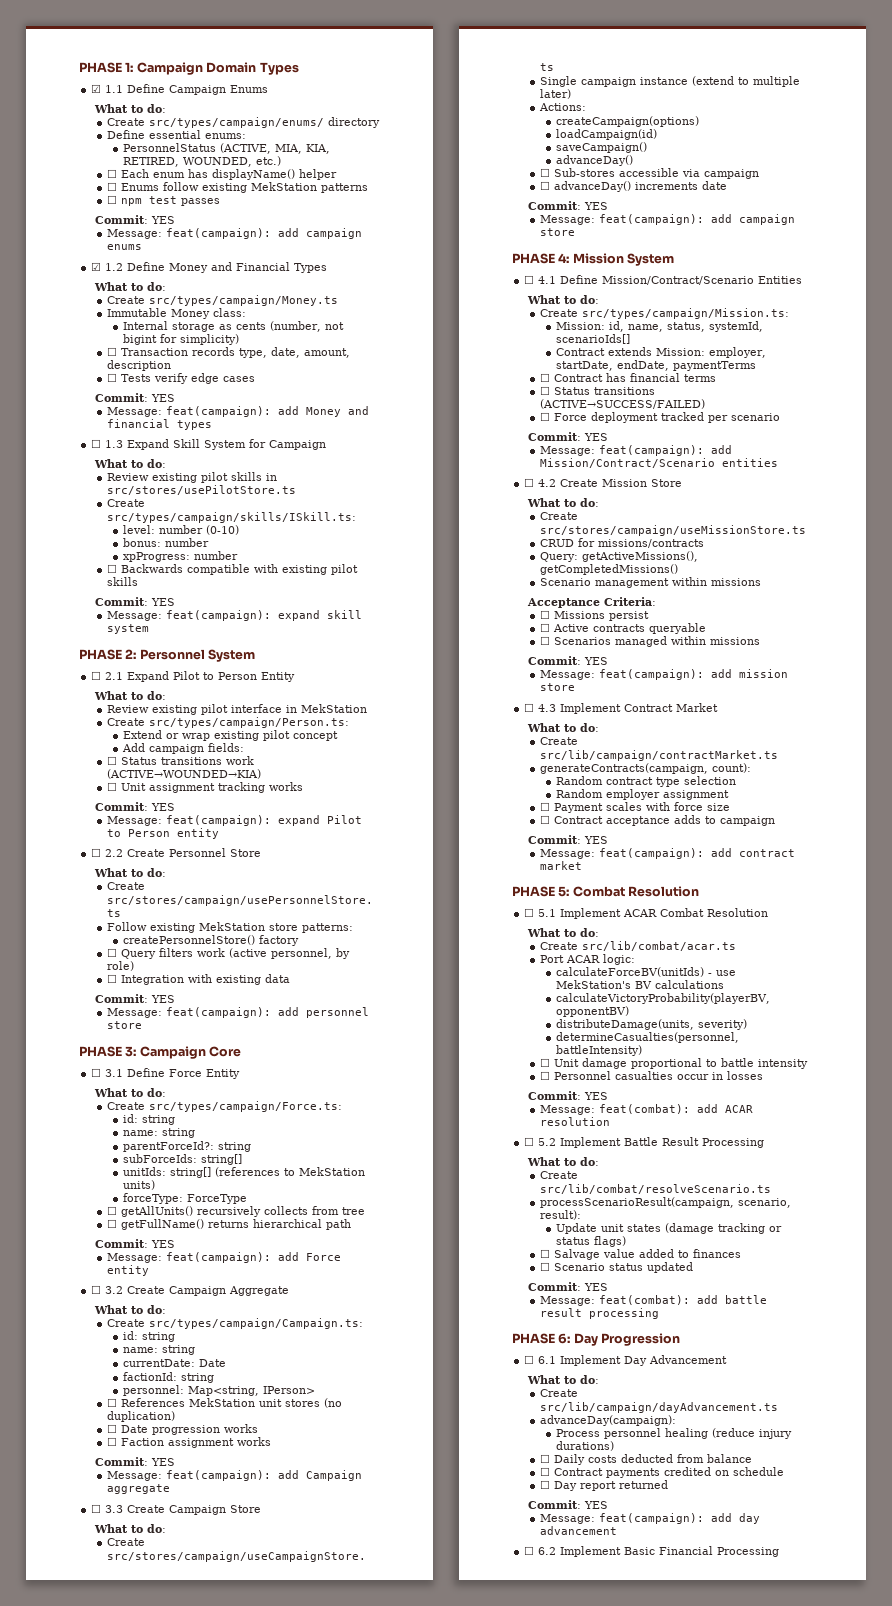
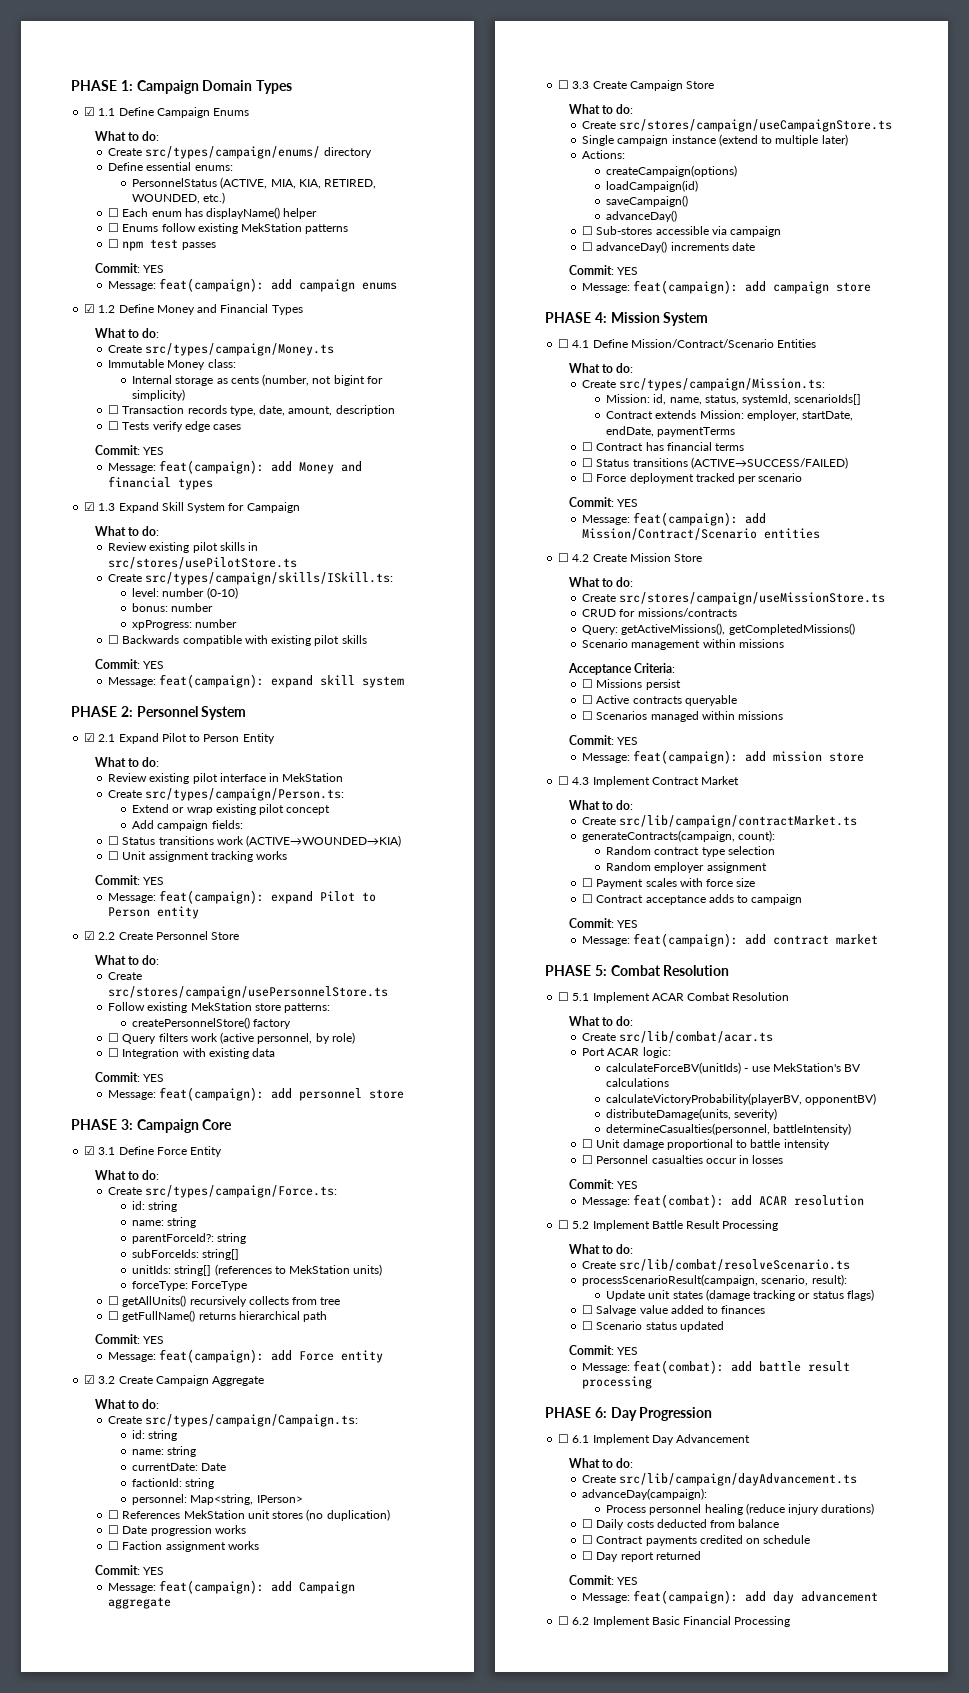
[91,439,102,448] ☐ -> [84,502,96,511] ☑
[91,671,102,680] ☐ -> [84,733,96,742] ☑
[91,848,102,857] ☐ -> [84,931,96,940] ☑
[91,1068,102,1077] ☐ -> [84,1146,96,1155] ☑
[91,1285,102,1294] ☐ -> [84,1375,96,1384] ☑

